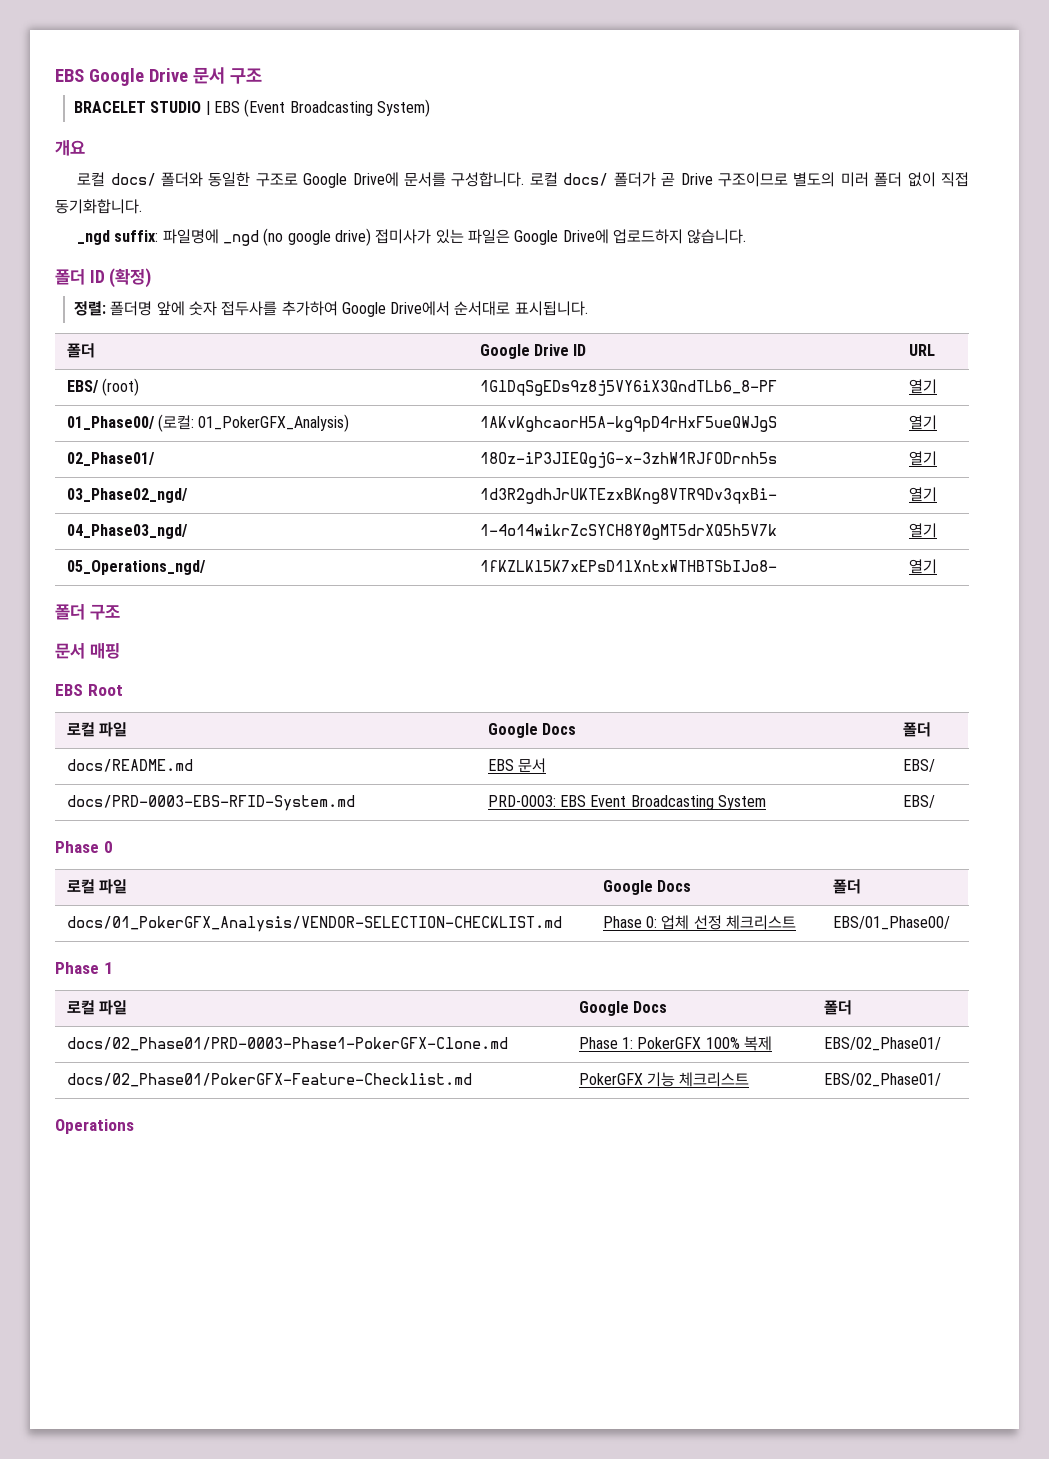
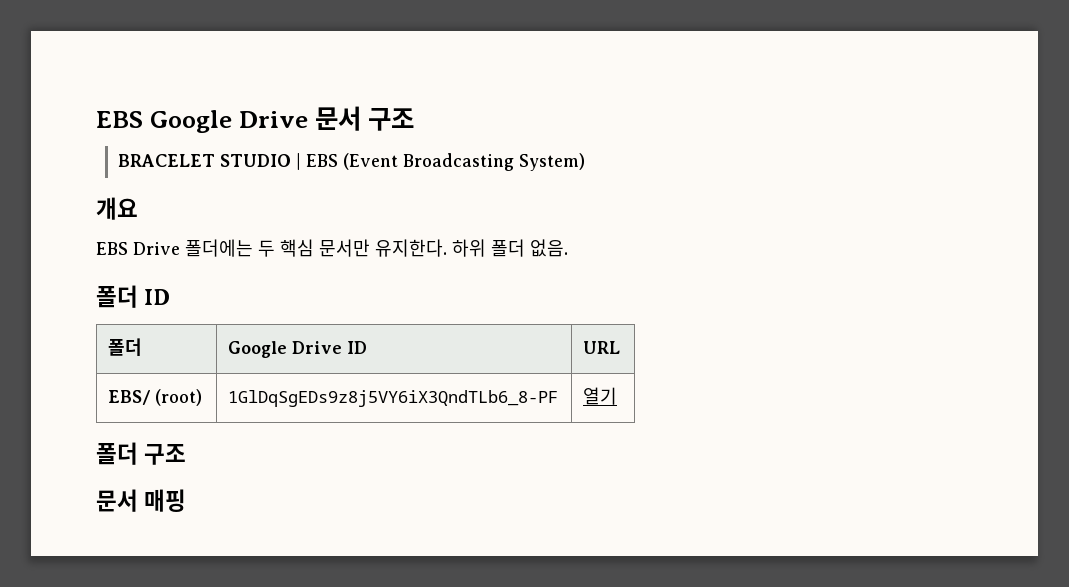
[77,172,970,188] [55,199,142,214] [77,228,747,246] [55,268,152,288] [73,301,588,317] 로컬 docs/ 폴더와 동일한 구조로 Google Drive에 문서를 구성합니다. 로컬 docs/ 폴더가 곧 Drive 구조이므로 별도의 미러 폴더 없이 직접 동기화합니다. // _ngd suffix: 파일명에 _ngd (no google drive) 접미사가 있는 파일은 Google Drive에 업로드하지 않습니다. // 폴더 ID (확정) // 정렬: 폴더명 앞에 숫자 접두사를 추가하여 Google Drive에서 순서대로 표시됩니다. -> [96,239,568,257] [96,285,171,308] EBS Drive 폴더에는 두 핵심 문서만 유지한다. 하위 폴더 없음. // 폴더 ID
[66,414,350,432] [479,416,777,432] [908,415,937,430] [66,452,155,466] [479,452,777,468] [908,451,937,466] [66,488,188,503] [479,488,777,504] [908,487,937,502] [66,524,188,539] [479,524,777,540] [908,523,937,538] [66,560,206,575] [479,560,777,572] [908,559,937,574] [55,604,120,620] [55,643,120,659] [55,684,123,696] [66,722,128,737] [487,723,577,738] [902,722,931,737] [66,759,193,772] [487,758,547,773] [902,759,935,772] [66,795,355,811] [487,795,767,810] [902,795,935,808] [55,841,113,853] [66,879,128,894] [602,880,692,895] [832,879,861,894] [66,916,562,932] [602,915,797,930] [832,916,950,930] [55,962,113,974] [66,1000,128,1015] [578,1001,668,1016] [823,1000,852,1015] [66,1037,508,1051] [578,1036,773,1051] [823,1037,941,1051] [66,1073,472,1087] [578,1072,750,1087] [823,1073,941,1087] [55,1119,134,1134] // 01_Phase00/ (로컬: 01_PokerGFX_Analysis) | 1AKvKghcaorH5A-kg9pD4rHxF5ueQWJgS | 열기 // 02_Phase01/ | 18Oz-iP3JIEQgjG-x-3zhW1RJfODrnh5s | 열기 // 03_Phase02_ngd/ | 1d3R2gdhJrUKTEzxBKng8VTR9Dv3qxBi- | 열기 // 04_Phase03_ngd/ | 1-4o14wikrZcSYCH8Y0gMT5drXQ5h5V7k | 열기 // 05_Operations_ngd/ | 1fKZLKl5K7xEPsD1lXntxWTHBTSbIJo8- | 열기 // 폴더 구조 // 문서 매핑 // EBS Root // 로컬 파일 | Google Docs | 폴더 // docs/README.md | EBS 문서 | EBS/ // docs/PRD-0003-EBS-RFID-System.md | PRD-0003: EBS Event Broadcasting System | EBS/ // Phase 0 // 로컬 파일 | Google Docs | 폴더 // docs/01_PokerGFX_Analysis/VENDOR-SELECTION-CHECKLIST.md | Phase 0: 업체 선정 체크리스트 | EBS/01_Phase00/ // Phase 1 // 로컬 파일 | Google Docs | 폴더 // docs/02_Phase01/PRD-0003-Phase1-PokerGFX-Clone.md | Phase 1: PokerGFX 100% 복제 | EBS/02_Phase01/ // docs/02_Phase01/PokerGFX-Feature-Checklist.md | PokerGFX 기능 체크리스트 | EBS/02_Phase01/ // Operations -> [96,442,187,465] [96,489,187,512] // 폴더 구조 // 문서 매핑

